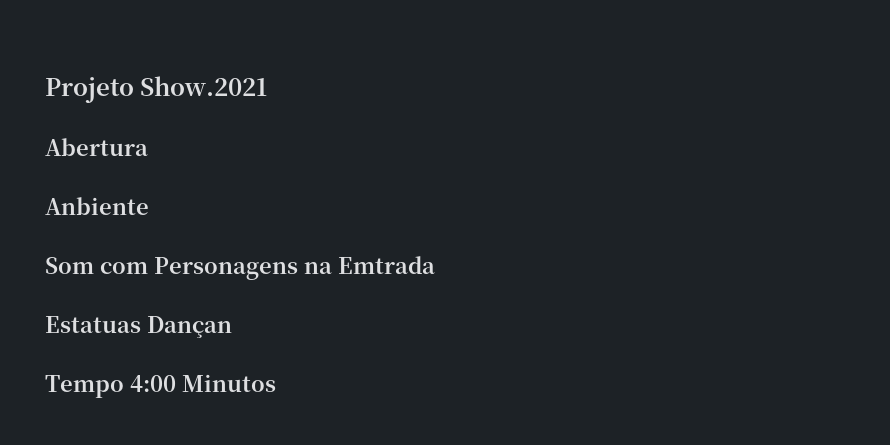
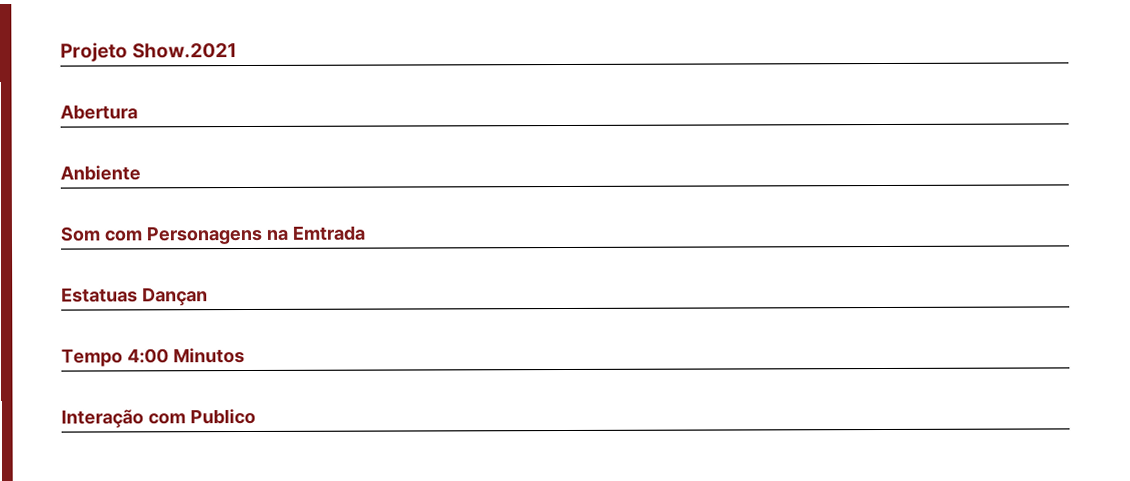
(276, 383) none -> [61,408,256,429] // Interação com Publico

